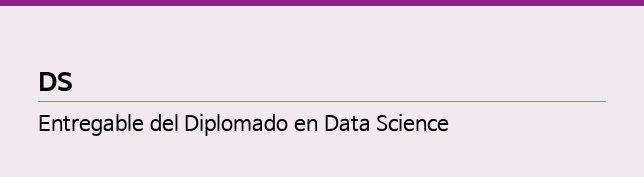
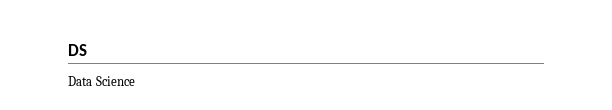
[38,114,318,136] Entregable del Diplomado en -> (87, 50) none

